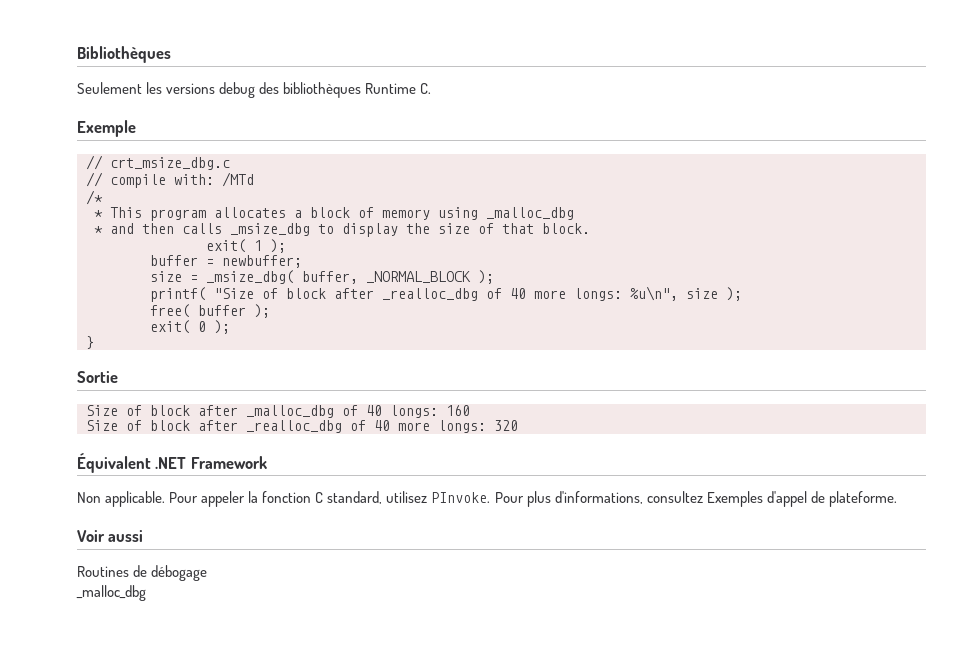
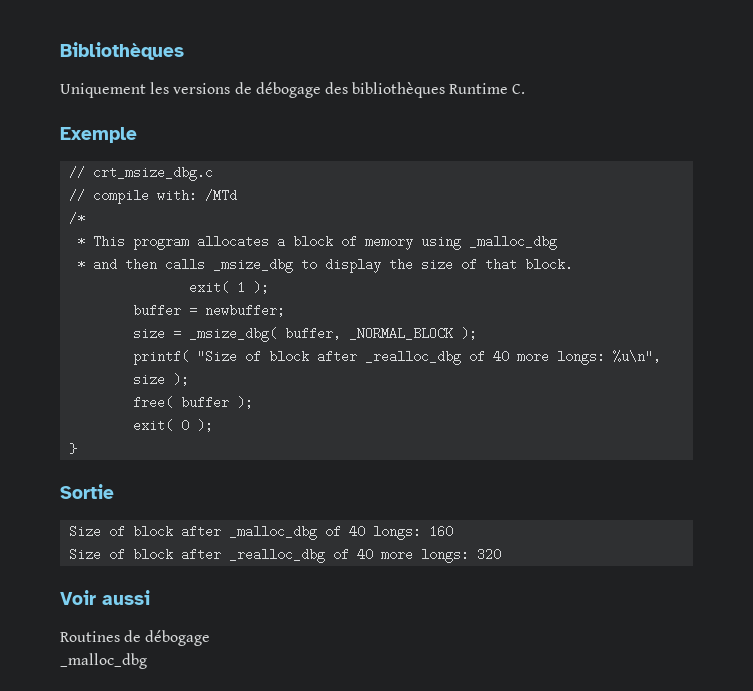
[77,82,142,94] Seulement -> [60,83,146,98] Uniquement
[219,82,256,98] debug -> [234,82,321,98] de débogage
[77,453,267,473] [77,491,897,507] // Équivalent .NET Framework // Non applicable. Pour appeler la fonction C standard, utilisez PInvoke. Pour plus d'informations, consultez Exemples d'appel de plateforme. -> (502, 554) none

